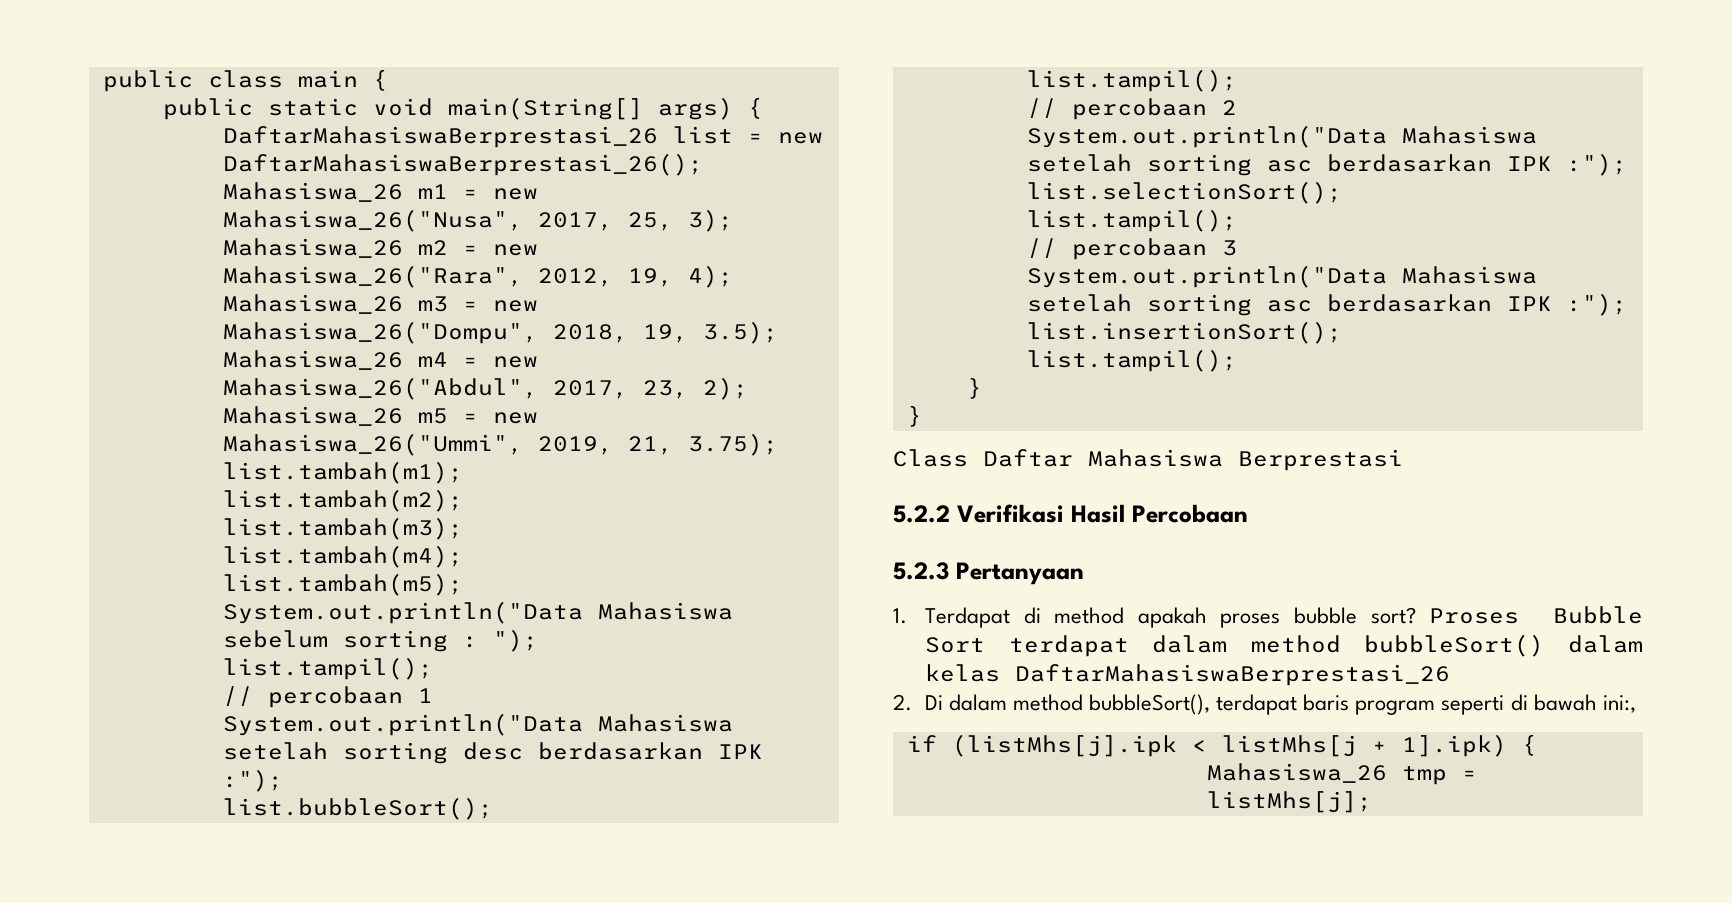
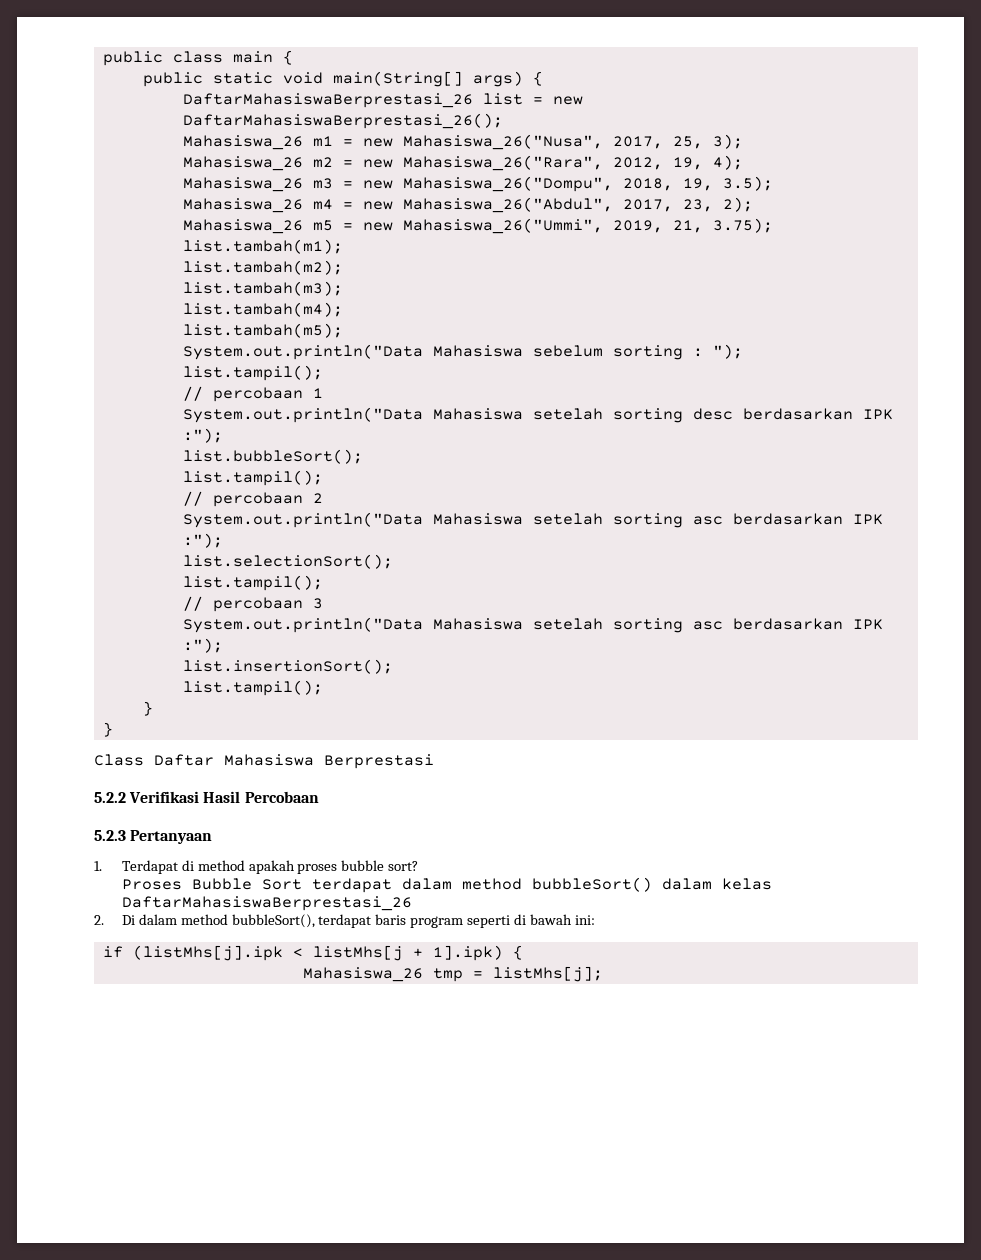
(1416, 615) none -> (419, 866) //
[1602,695,1636,713] ini:, -> [574,915,595,925] ini:

